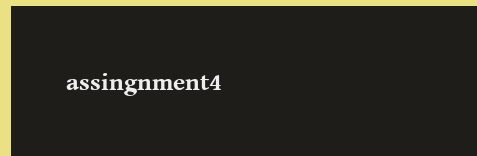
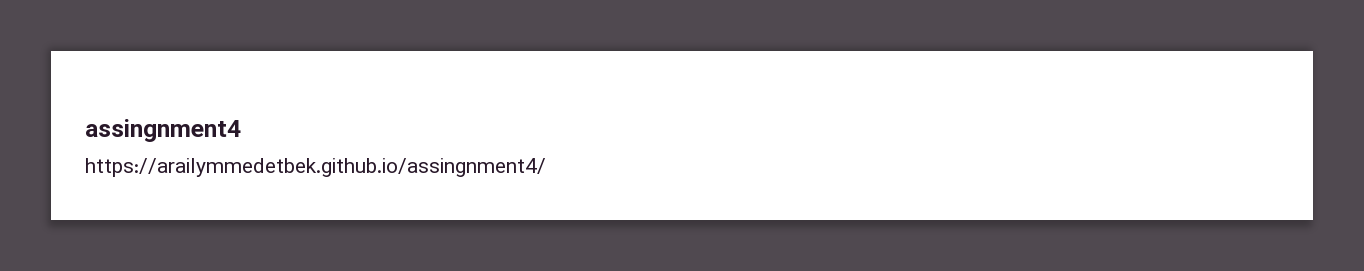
(222, 84) none -> [85,158,546,177] // https://arailymmedetbek.github.io/assingnment4/

